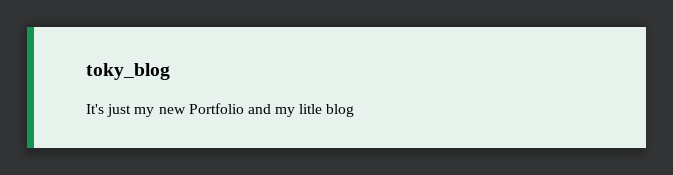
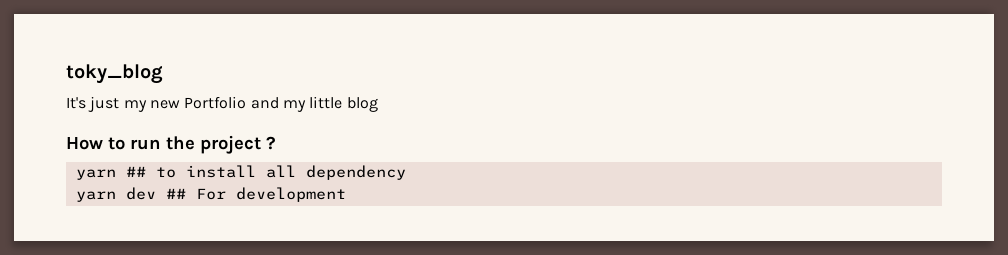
[299,104,323,114] litle -> [309,96,343,109] little
(355, 110) none -> [66,135,276,154] [75,165,406,180] [75,187,346,202] // How to run the project ? // yarn ## to install all dependency // yarn dev ## For development

